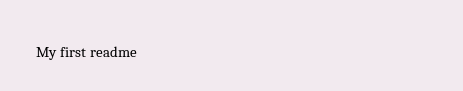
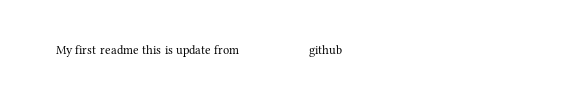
(137, 51) none -> [142,45,342,57] this is update from github

